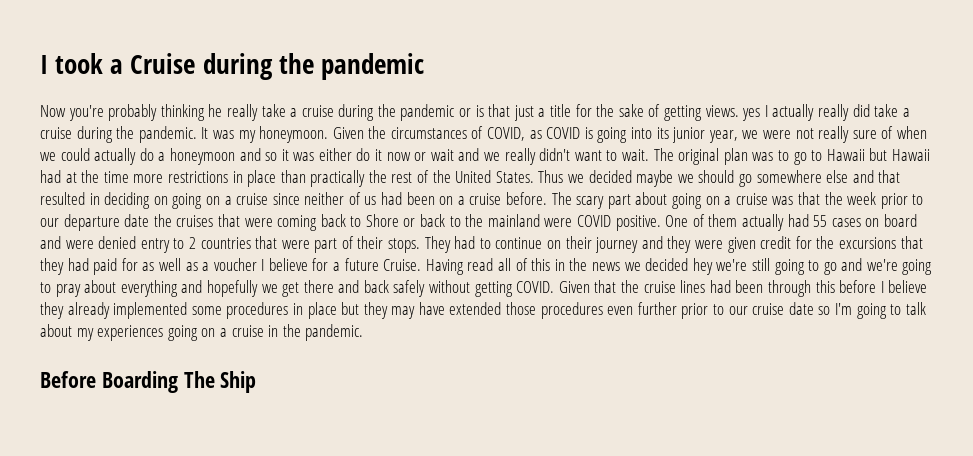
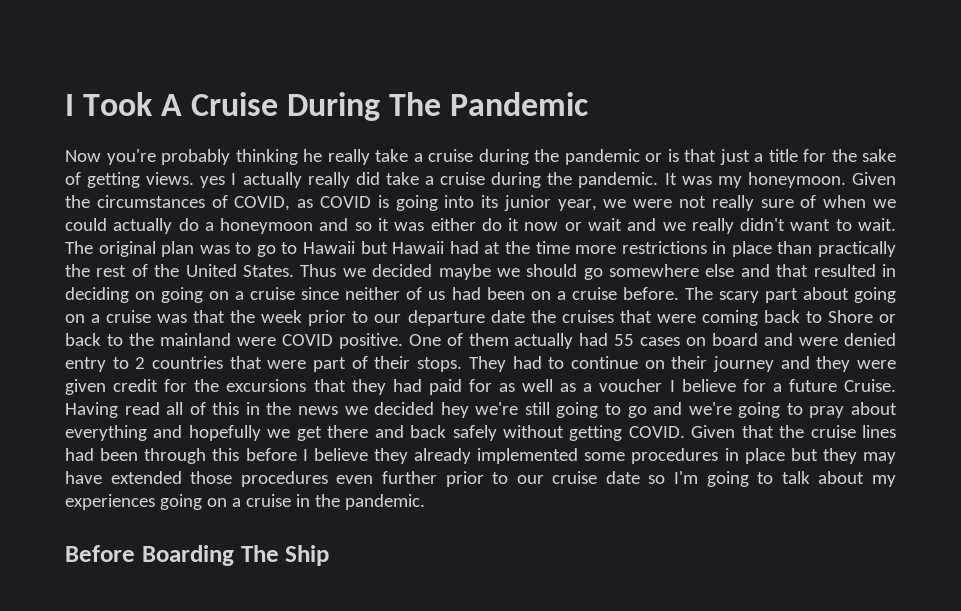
[40,53,424,80] I took a Cruise during the pandemic -> [65,92,589,121] I Took A Cruise During The Pandemic

